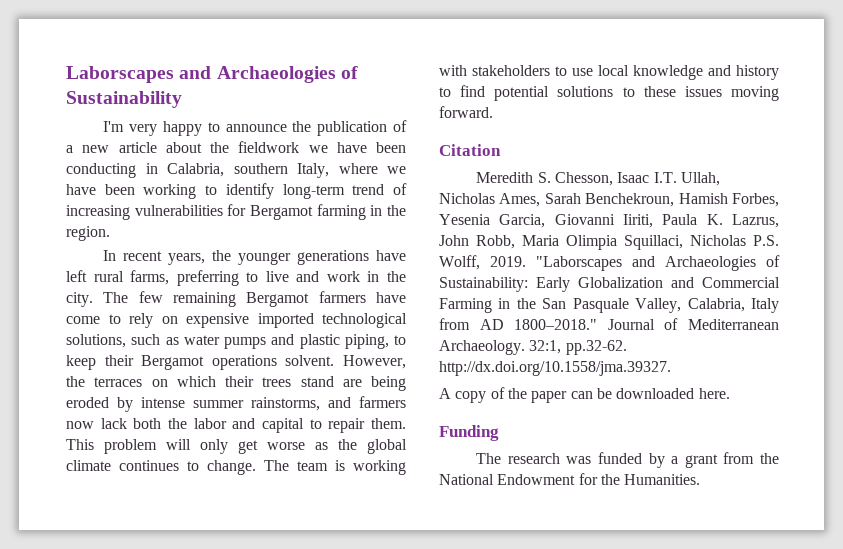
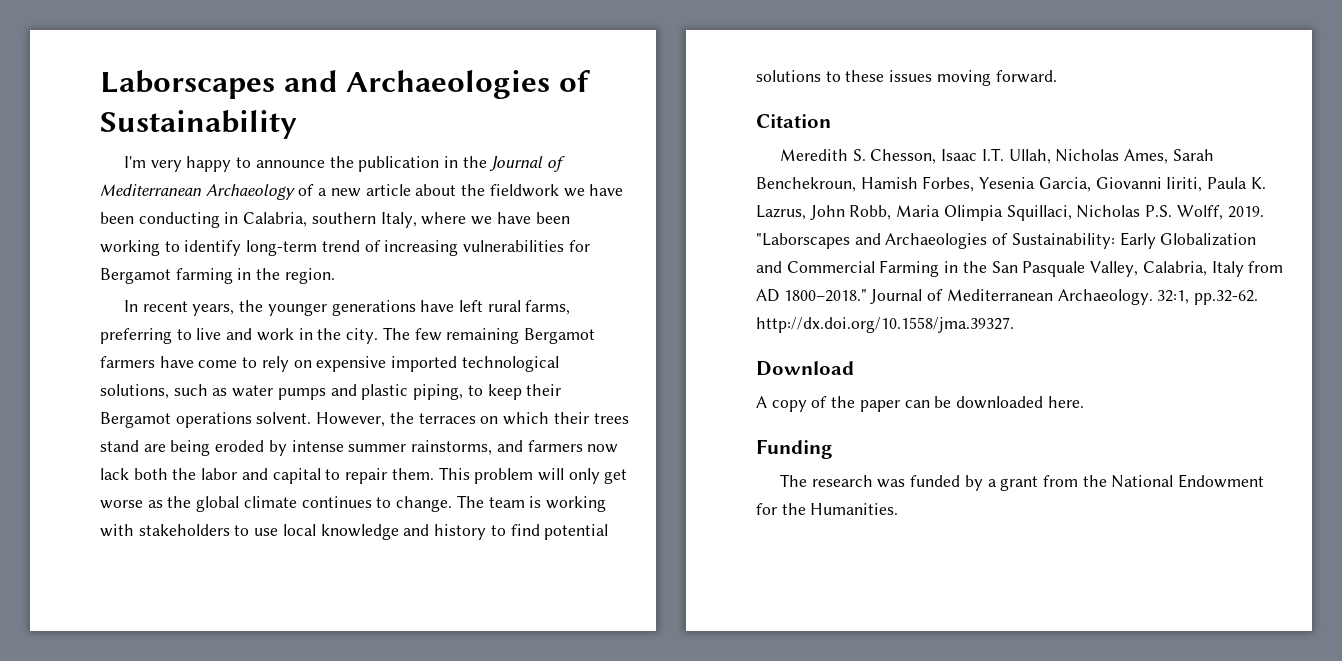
(388, 128) none -> [443,156,566,172] [100,184,295,200] in the Journal of Mediterranean Archaeology
(671, 368) none -> [756,361,854,376] // Download

